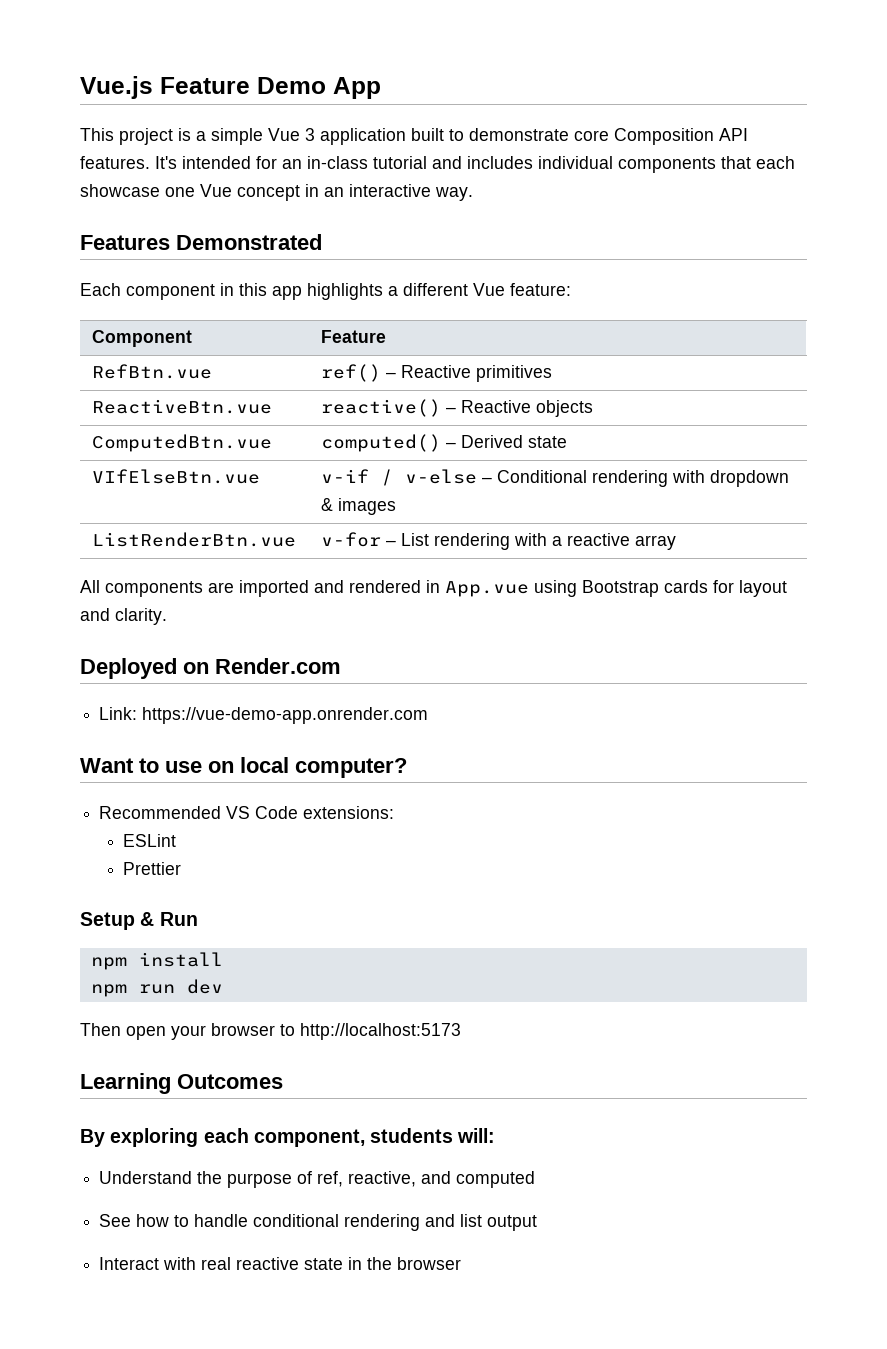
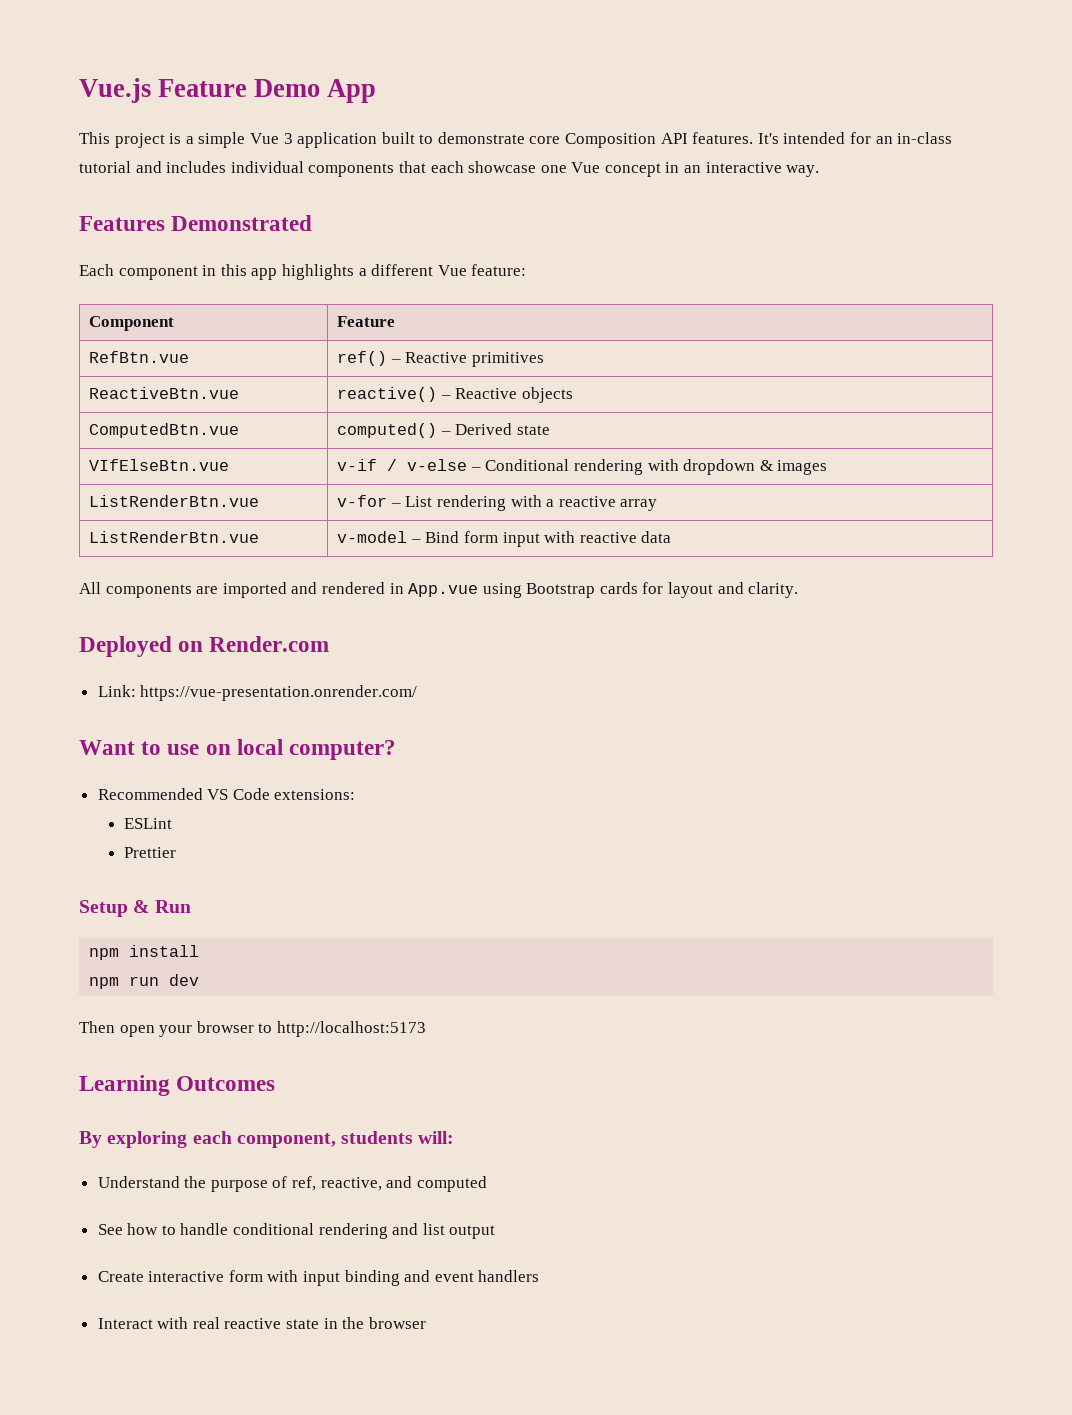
(677, 542) none -> [89,531,260,543] [337,531,672,547] // ListRenderBtn.vue | v-model – Bind form input with reactive data
[142,707,429,724] https://vue-demo-app.onrender.com -> [140,685,418,701] https://vue-presentation.onrender.com/
(538, 1223) none -> [97,1270,540,1286] // Create interactive form with input binding and event handlers

